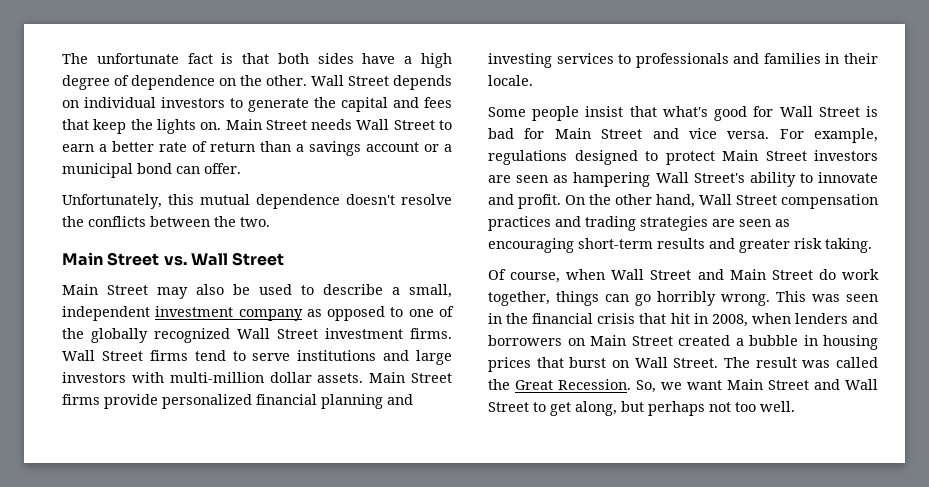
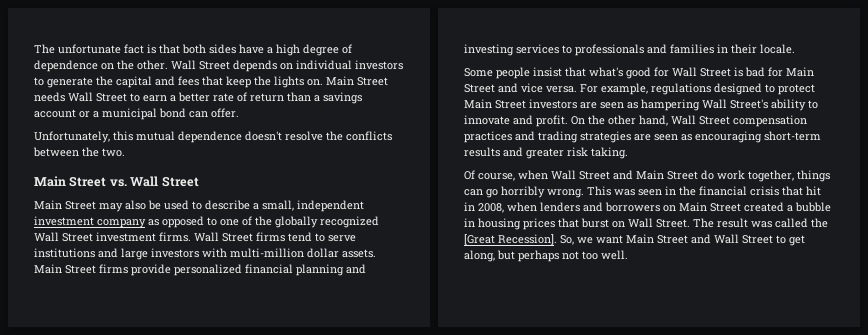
[515,379,631,390] Great Recession. -> [464,234,557,245] [Great Recession].

